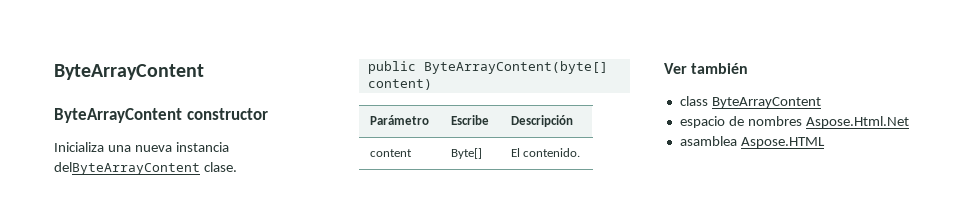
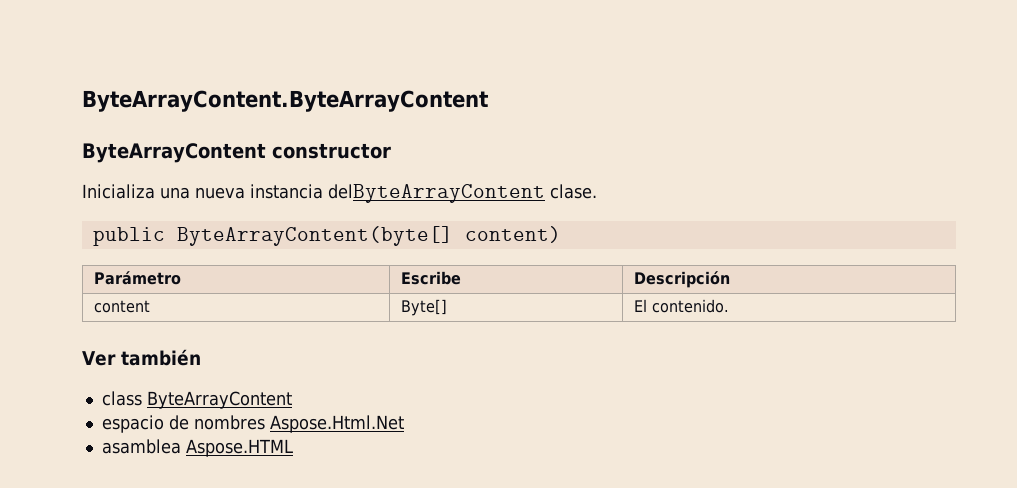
[54,64,204,80] ByteArrayContent -> [82,90,489,112] ByteArrayContent.ByteArrayContent

